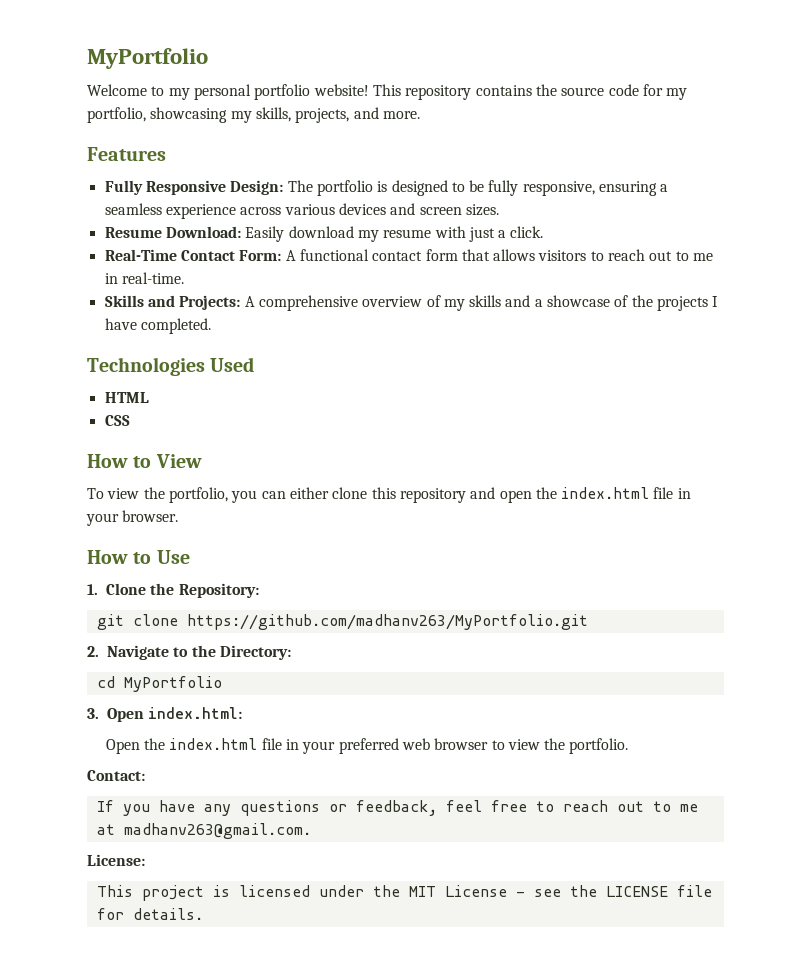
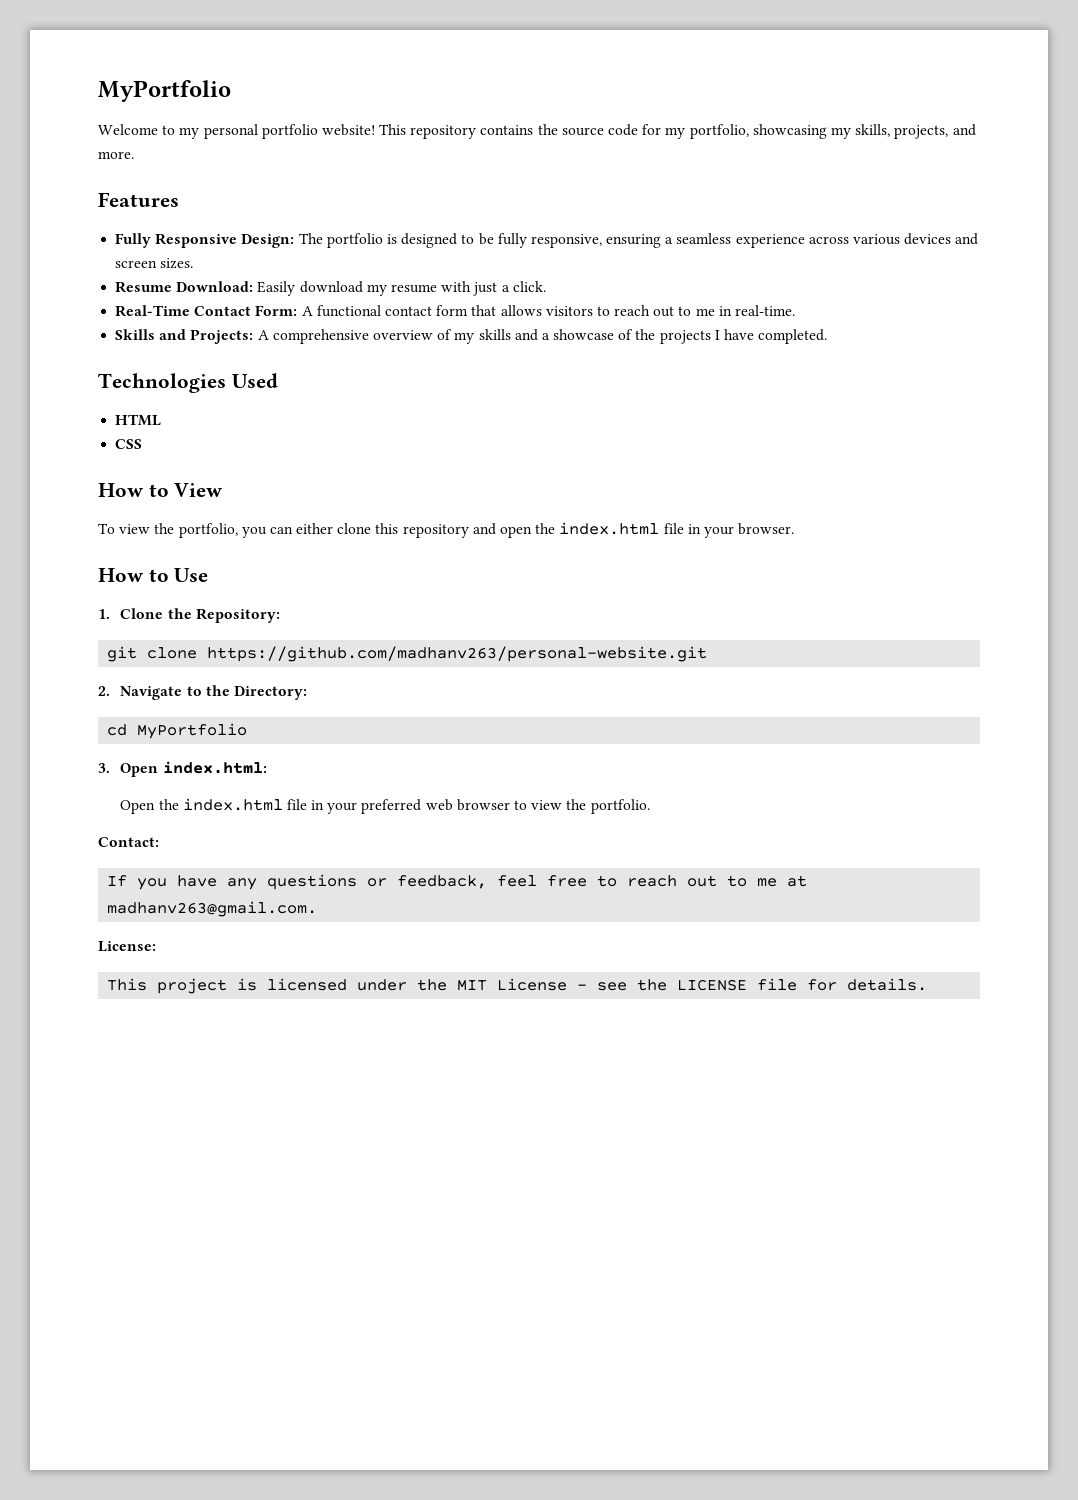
[186,614,588,630] https://github.com/madhanv263/MyPortfolio.git -> [207,646,708,662] https://github.com/madhanv263/personal-website.git

